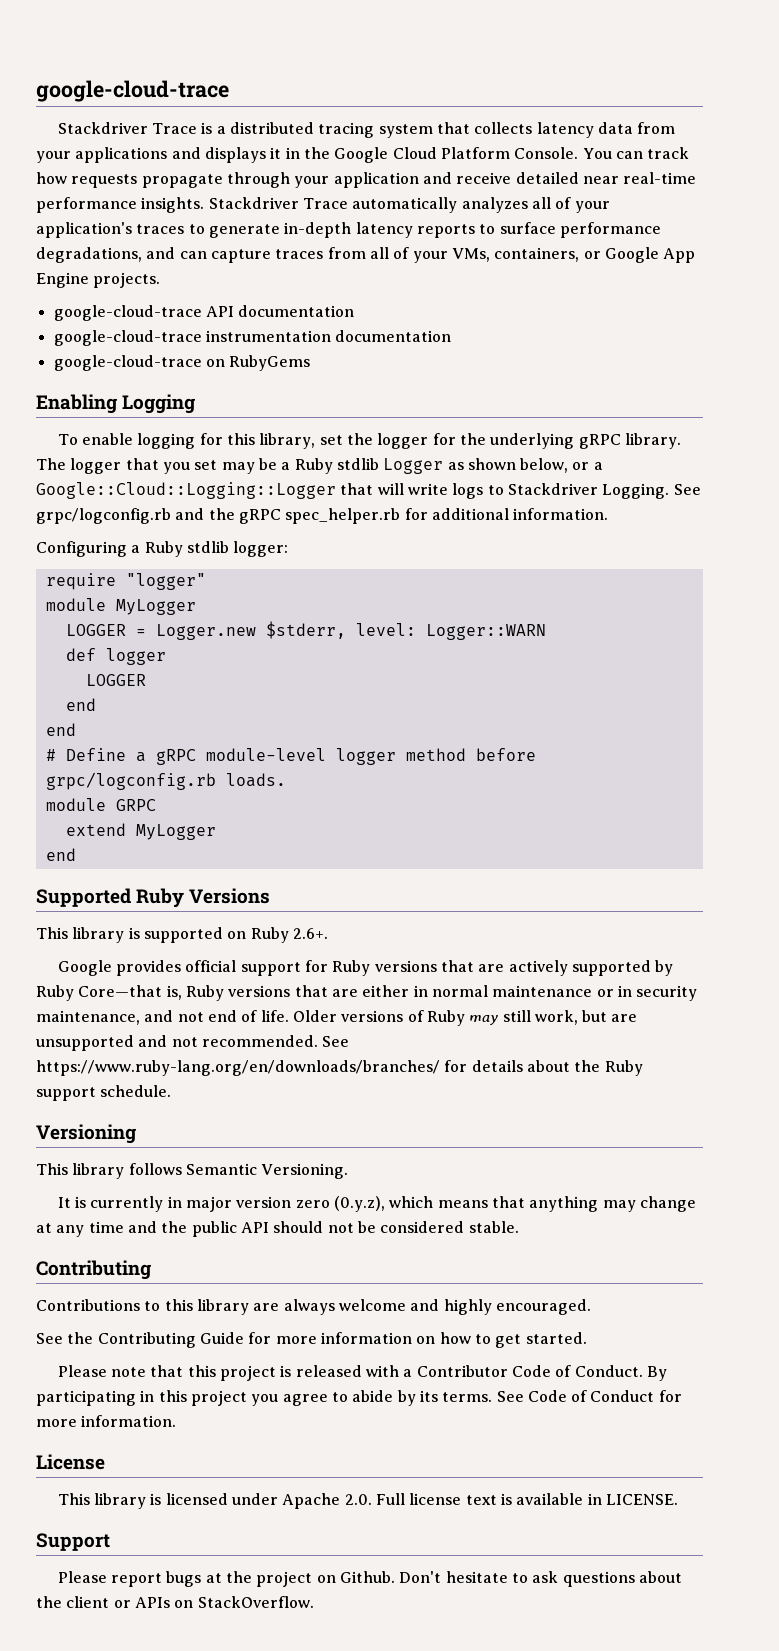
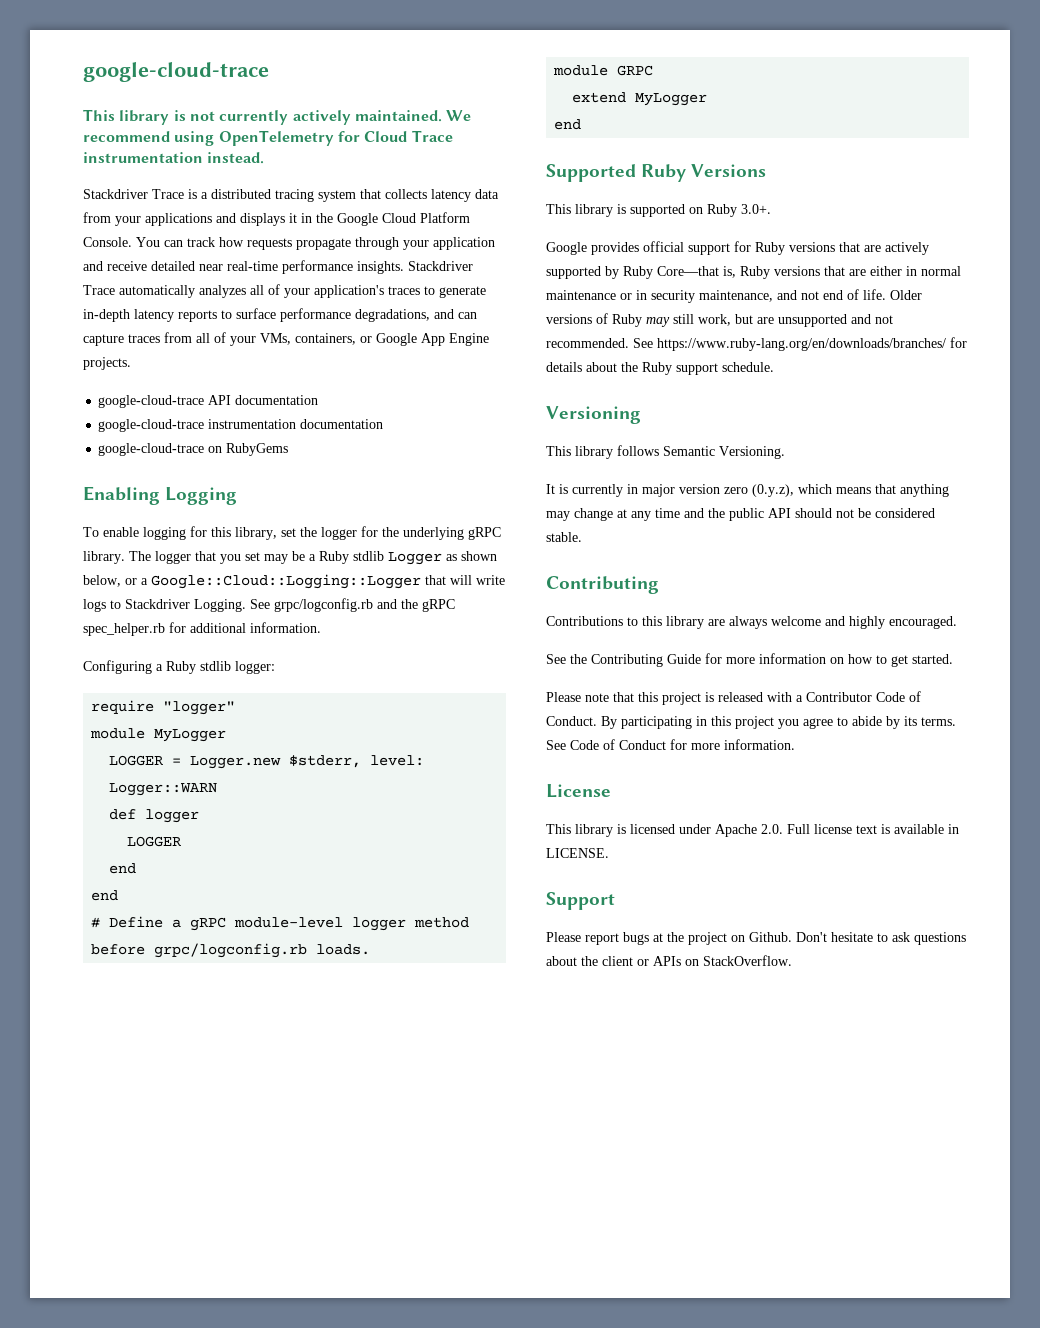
[36,80,229,102] google-cloud-trace -> [83,62,269,82] [83,109,472,125] [83,130,453,146] [83,152,265,164] google-cloud-trace // This library is not currently actively maintained. We recommend using OpenTelemetry for Cloud Trace instrumentation instead.
[292,928,328,939] 2.6+. -> [741,204,771,214] 3.0+.

